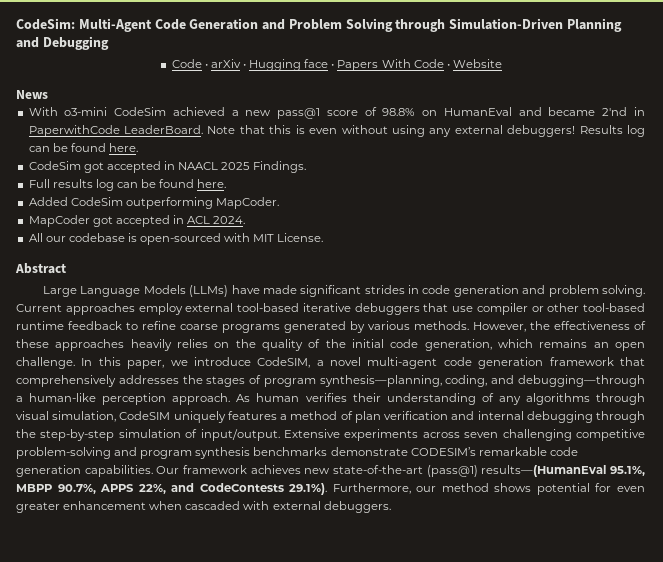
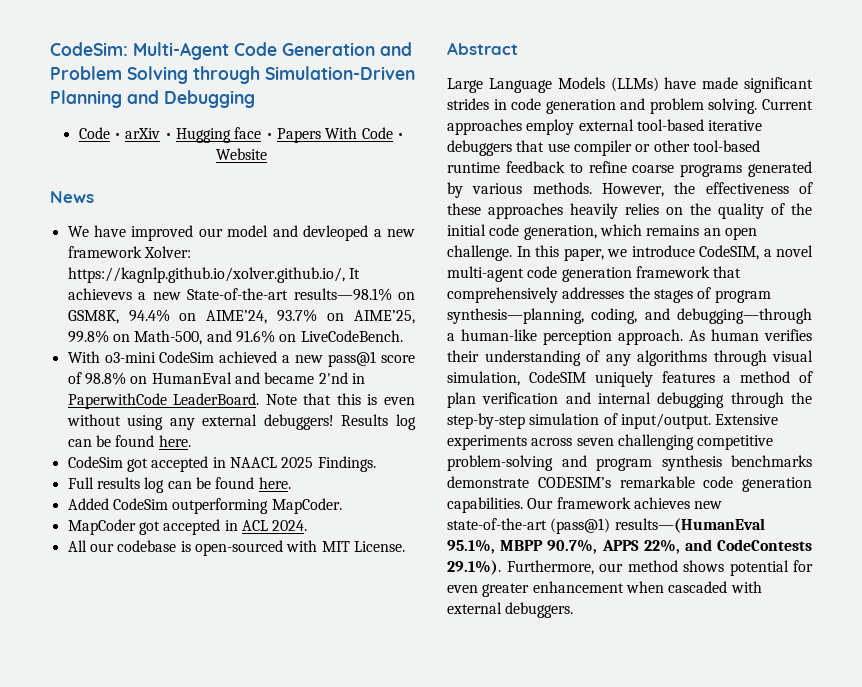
(48, 94) none -> [67,225,416,241] [67,246,191,258] [67,267,360,283] [67,288,415,301] [67,309,415,324] [67,330,403,345] // We have improved our model and devleoped a new framework Xolver: https://kagnlp.github.io/xolver.github.io/, It achievevs a new State-of-the-art results—98.1% on GSM8K, 94.4% on AIME’24, 93.7% on AIME’25, 99.8% on Math-500, and 91.6% on LiveCodeBench.

